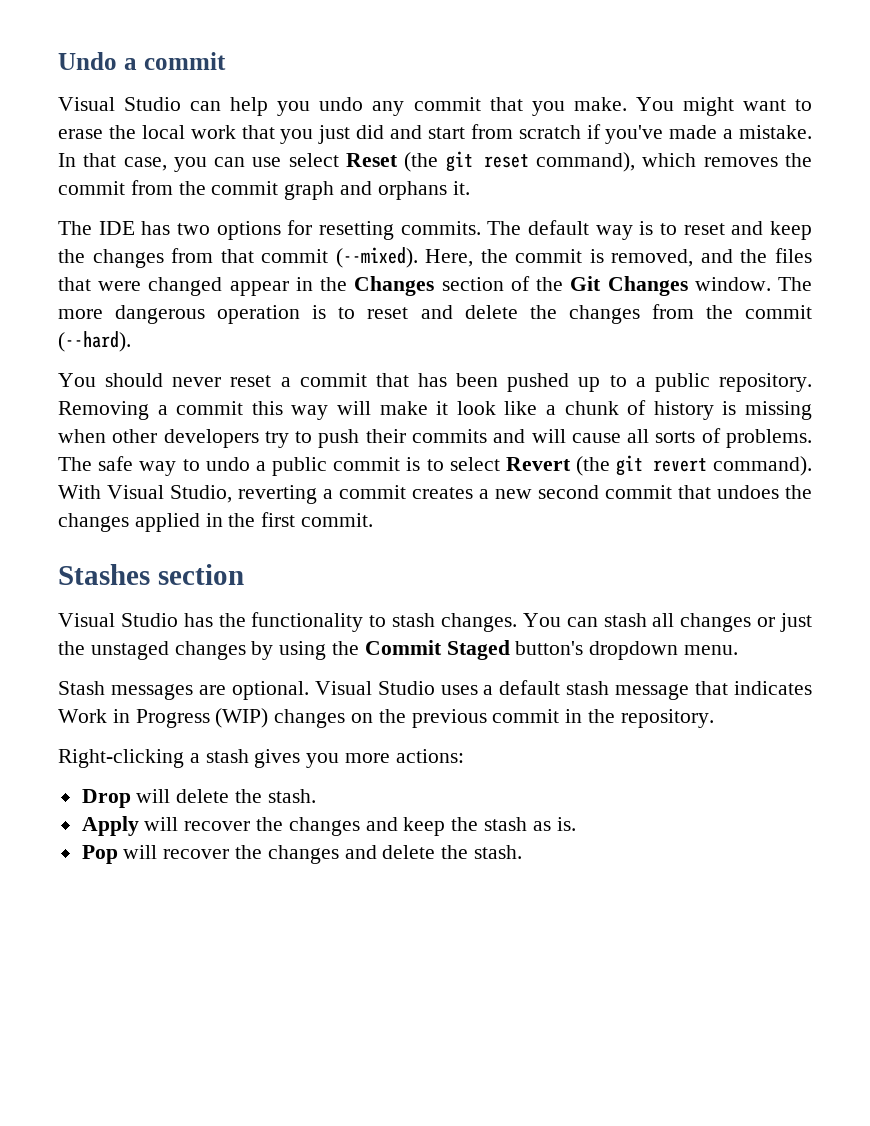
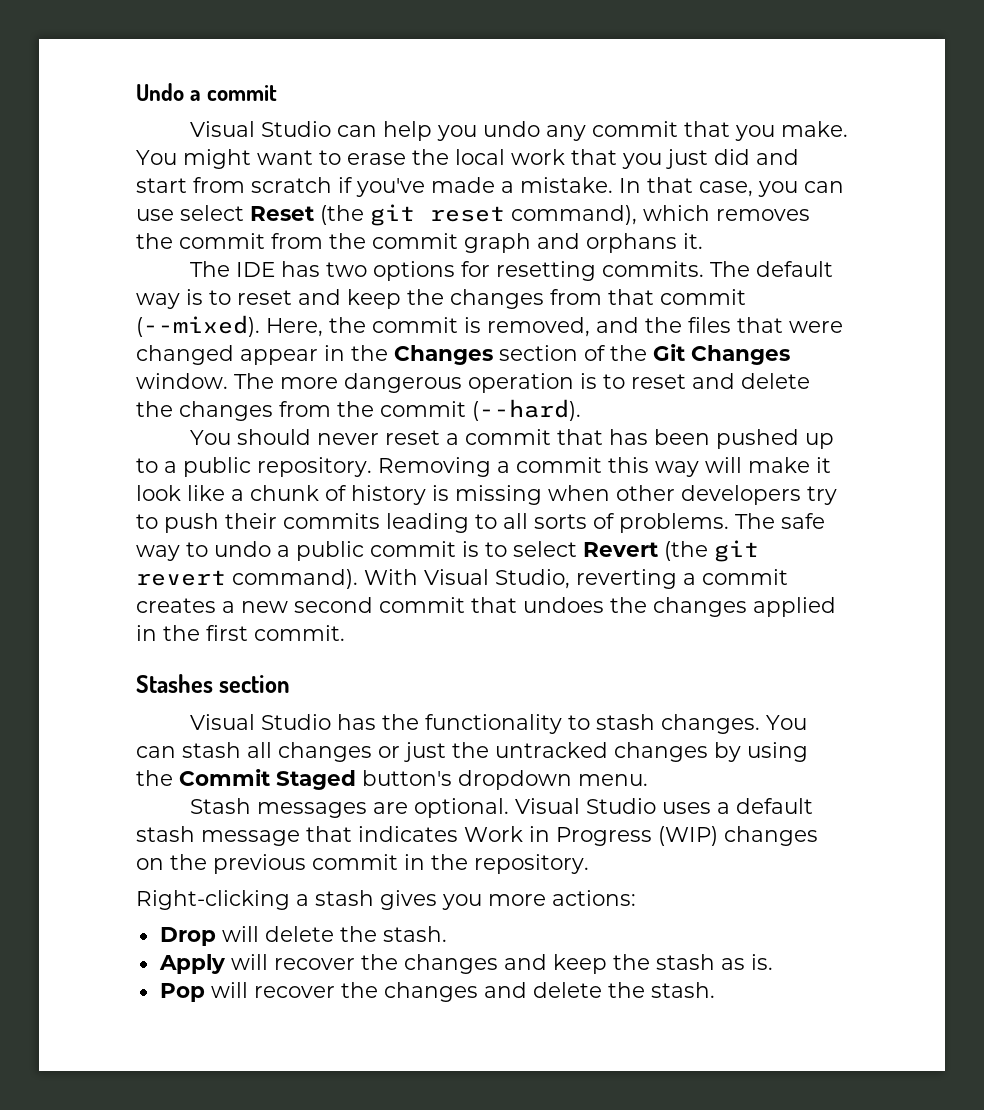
[493,429,621,443] and will cause -> [386,513,497,533] leading to
[90,641,169,660] unstaged -> [495,742,608,758] untracked

